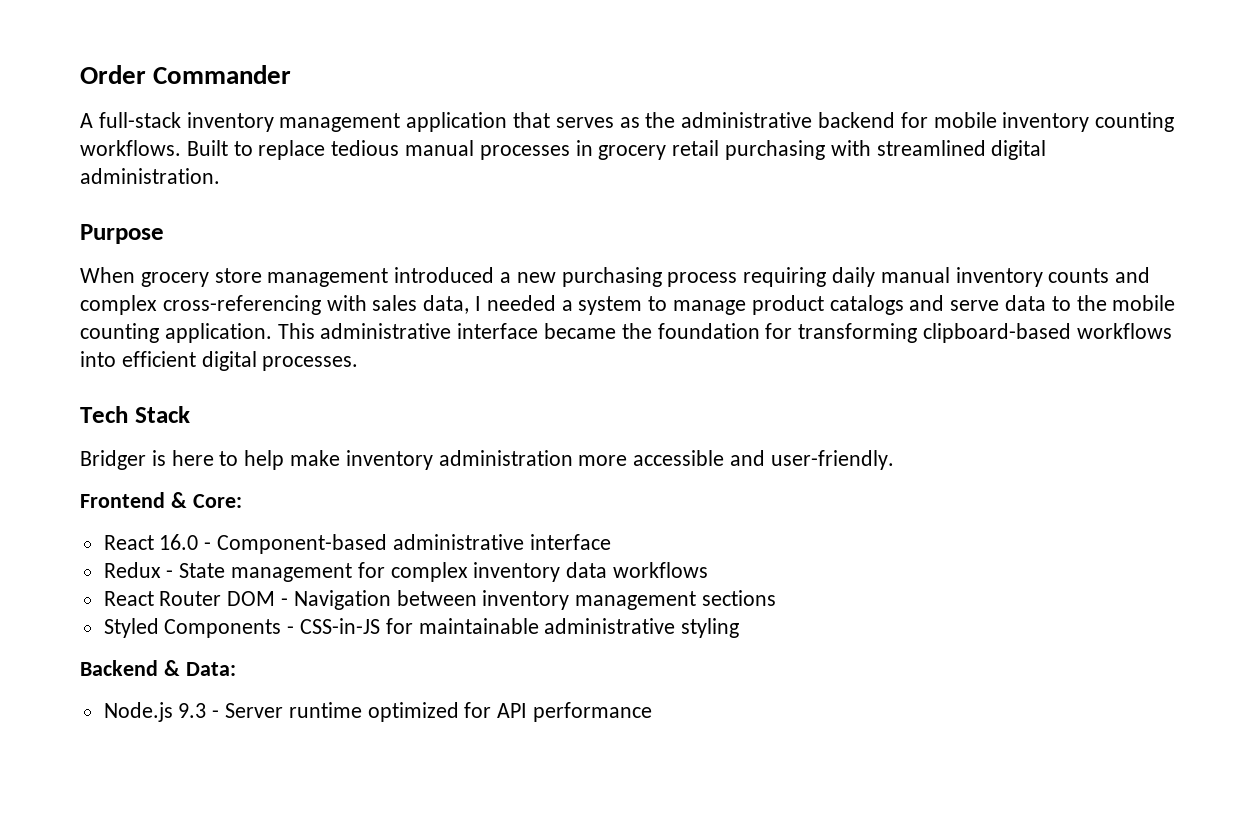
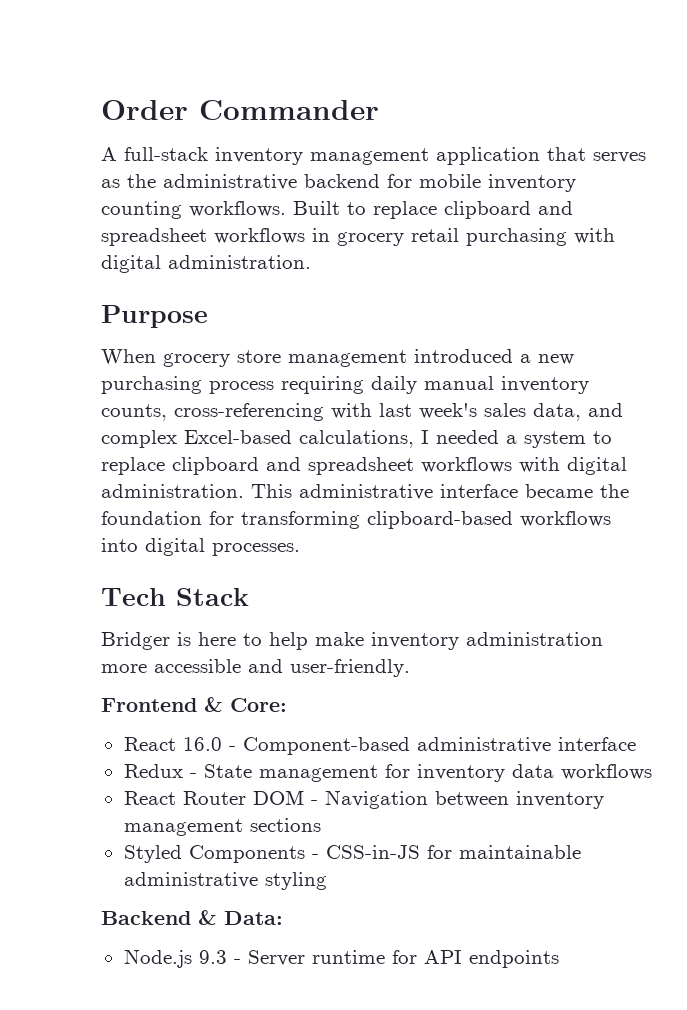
[331,140,570,160] tedious manual processes -> [444,201,573,219] [101,228,305,246] clipboard and spreadsheet workflows
[876,140,986,156] streamlined -> (615, 236) none
[1048,267,1151,283] [80,295,470,315] counts and complex cross-referencing with sales data, -> [101,403,623,421] [101,430,414,448] counts, cross-referencing with last week's sales data, and complex Excel-based calculations,
[673,295,1176,315] [80,323,272,343] manage product catalogs and serve data to the mobile counting application. -> [101,457,627,475] [101,484,244,498] replace clipboard and spreadsheet workflows with digital administration.
[121,351,196,367] efficient -> (138, 545) none
[390,562,468,582] complex -> (410, 771) none
[367,702,459,722] optimized -> (385, 957) none
[533,702,653,722] performance -> [468,950,559,968] endpoints

